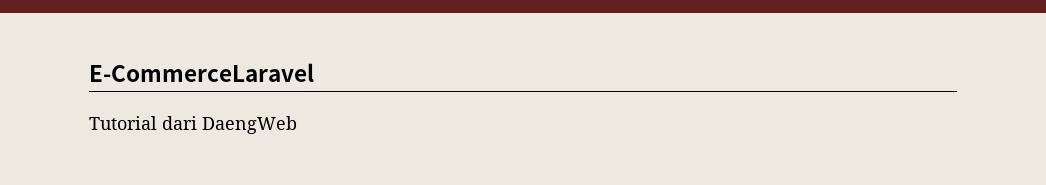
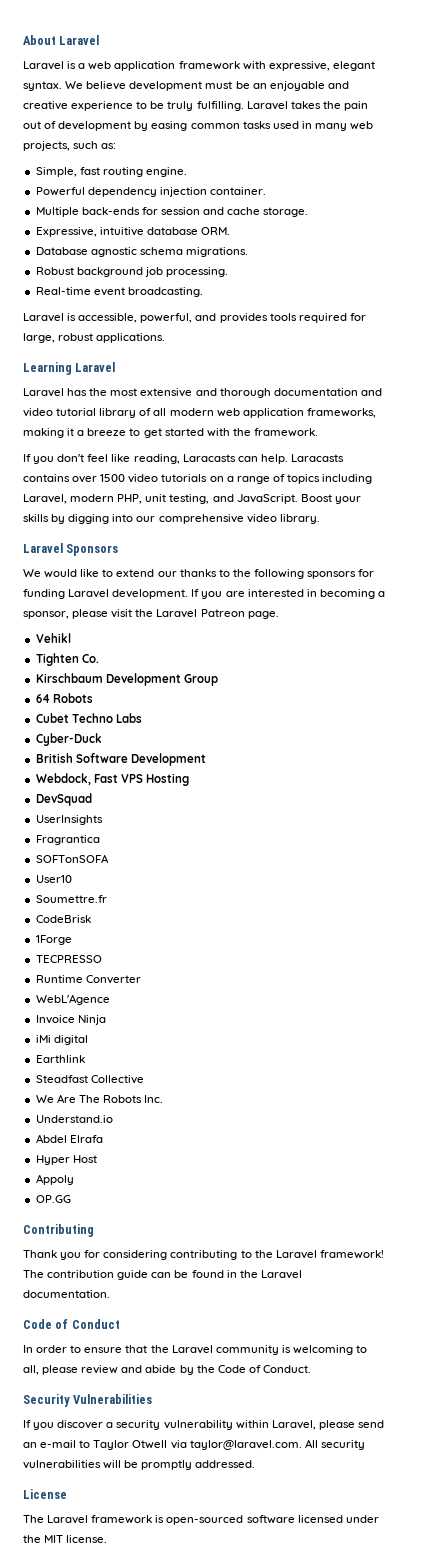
[89,63,314,82] [89,116,297,134] E-CommerceLaravel // Tutorial dari DaengWeb -> [23,35,100,45] [23,61,375,71] [23,81,349,91] [23,101,368,111] [23,121,374,131] [23,141,117,151] [35,167,187,177] [35,187,266,197] [35,207,309,217] [35,227,230,237] [35,247,248,257] [35,267,228,277] [35,287,203,297] [23,313,366,323] [23,333,166,343] [23,362,116,375] [23,388,382,398] [23,408,376,418] [23,428,318,438] [23,454,344,464] [23,474,373,484] [23,494,361,504] [23,514,320,524] [23,543,119,556] [23,569,375,579] [23,589,385,599] [23,609,279,619] [35,633,71,643] [35,653,99,666] [35,673,218,686] [35,693,93,703] [35,713,142,723] [35,733,102,746] [35,753,206,766] [35,773,189,786] [35,793,92,806] [35,815,103,825] [35,835,100,845] [35,854,109,863] [35,875,72,883] [35,895,107,903] [35,915,91,923] [35,935,72,945] [35,955,102,963] [35,975,141,984] [35,994,110,1005] [35,1015,106,1025] [35,1035,88,1045] [35,1055,85,1063] [35,1075,144,1084] [35,1094,164,1103] [35,1115,113,1123] [35,1134,103,1143] [35,1155,97,1165] [35,1174,74,1185] [35,1195,71,1203] [23,1224,94,1237] [23,1250,384,1260] [23,1270,302,1280] [23,1290,110,1298] [23,1319,120,1329] [23,1345,368,1355] [23,1365,311,1375] [23,1394,153,1407] [23,1420,384,1430] [23,1439,365,1450] [23,1460,256,1470] [23,1489,67,1499] [23,1515,379,1525] [23,1535,108,1543] About Laravel // Laravel is a web application framework with expressive, elegant syntax. We believe development must be an enjoyable and creative experience to be truly fulfilling. Laravel takes the pain out of development by easing common tasks used in many web projects, such as: // Simple, fast routing engine. // Powerful dependency injection container. // Multiple back-ends for session and cache storage. // Expressive, intuitive database ORM. // Database agnostic schema migrations. // Robust background job processing. // Real-time event broadcasting. // Laravel is accessible, powerful, and provides tools required for large, robust applications. // Learning Laravel // Laravel has the most extensive and thorough documentation and video tutorial library of all modern web application frameworks, making it a breeze to get started with the framework. // If you don't feel like reading, Laracasts can help. Laracasts contains over 1500 video tutorials on a range of topics including Laravel, modern PHP, unit testing, and JavaScript. Boost your skills by digging into our comprehensive video library. // Laravel Sponsors // We would like to extend our thanks to the following sponsors for funding Laravel development. If you are interested in becoming a sponsor, please visit the Laravel Patreon page. // Vehikl // Tighten Co. // Kirschbaum Development Group // 64 Robots // Cubet Techno Labs // Cyber-Duck // British Software Development // Webdock, Fast VPS Hosting // DevSquad // UserInsights // Fragrantica // SOFTonSOFA // User10 // Soumettre.fr // CodeBrisk // 1Forge // TECPRESSO // Runtime Converter // WebL'Agence // Invoice Ninja // iMi digital // Earthlink // Steadfast Collective // We Are The Robots Inc. // Understand.io // Abdel Elrafa // Hyper Host // Appoly // OP.GG // Contributing // Thank you for considering contributing to the Laravel framework! The contribution guide can be found in the Laravel documentation. // Code of Conduct // In order to ensure that the Laravel community is welcoming to all, please review and abide by the Code of Conduct. // Security Vulnerabilities // If you discover a security vulnerability within Laravel, please send an e-mail to Taylor Otwell via taylor@laravel.com. All security vulnerabilities will be promptly addressed. // License // The Laravel framework is open-sourced software licensed under the MIT license.

